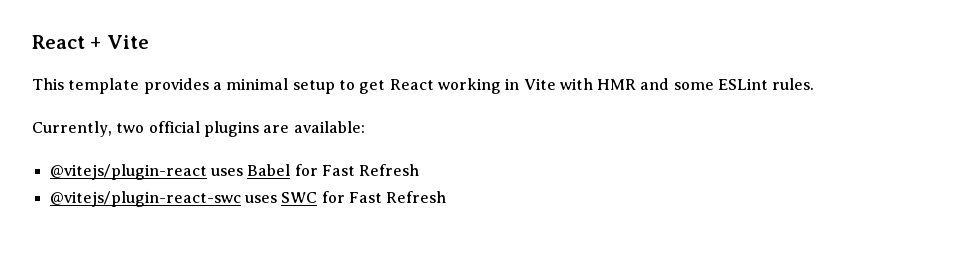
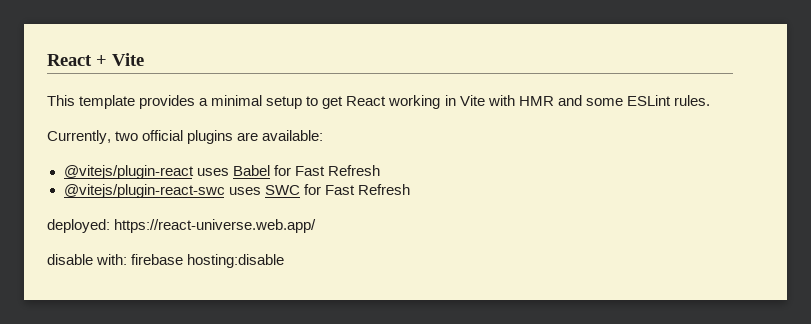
(447, 197) none -> [47,219,317,233] [47,254,285,268] // deployed: https://react-universe.web.app/ // disable with: firebase hosting:disable

